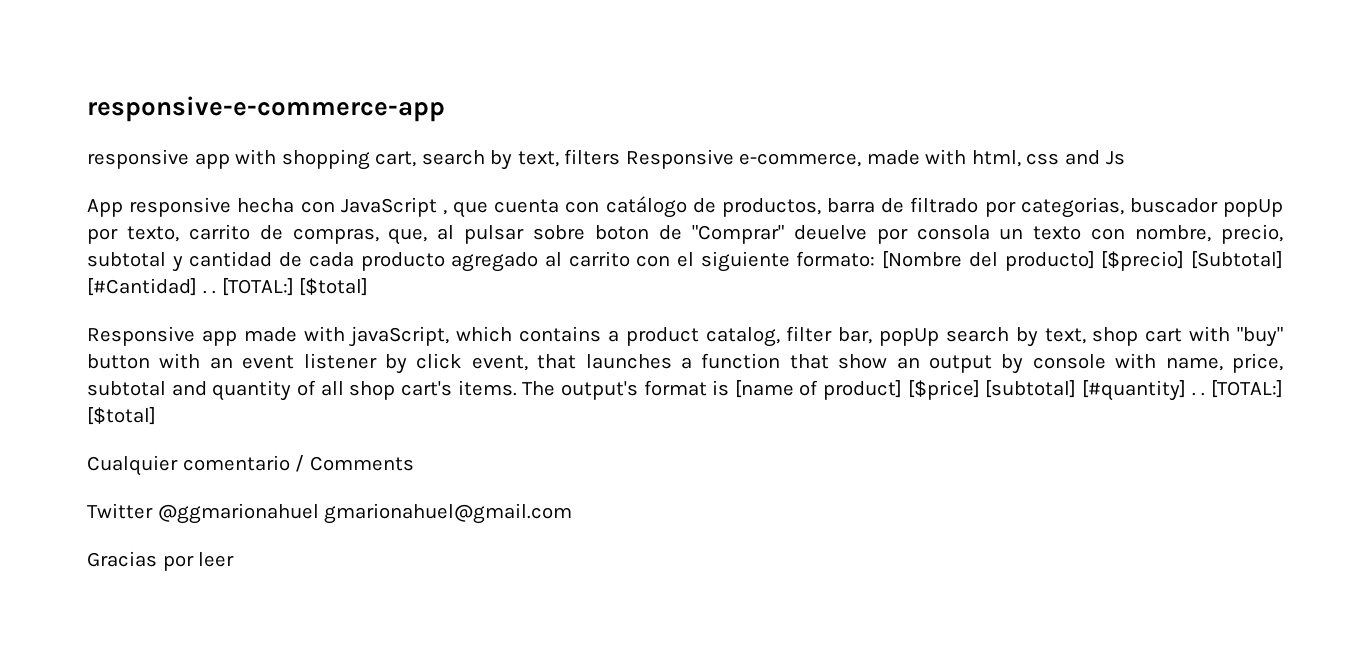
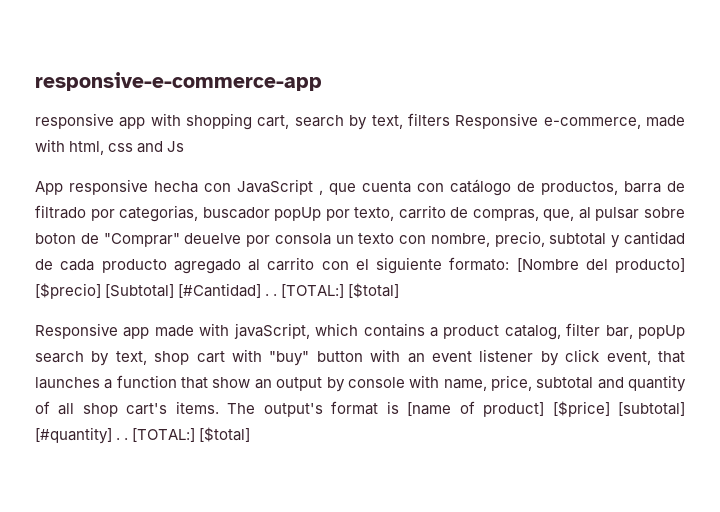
[87,455,414,476] [87,503,573,524] [87,551,235,571] // Cualquier comentario / Comments // Twitter @ggmarionahuel gmarionahuel@gmail.com // Gracias por leer -> (251, 434) none

